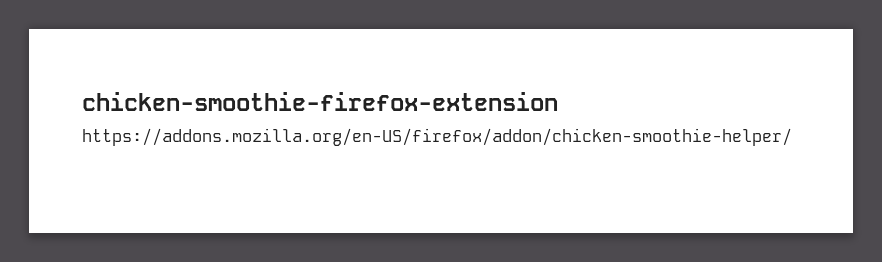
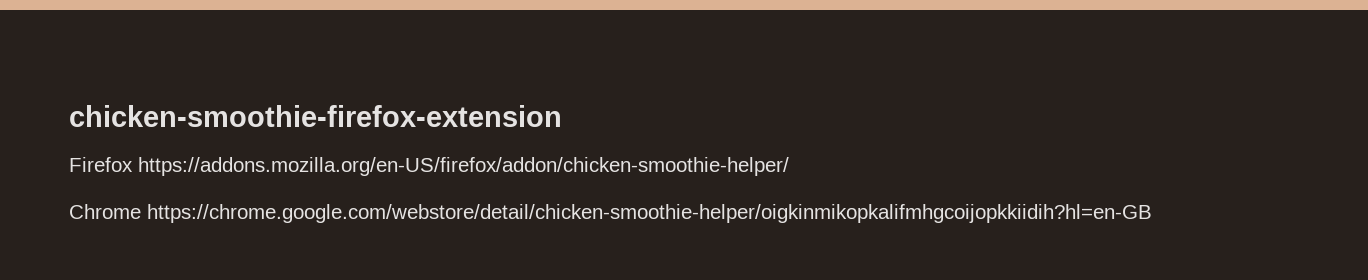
(558, 101) none -> [69,157,133,172] Firefox
(792, 137) none -> [69,204,1152,223] // Chrome https://chrome.google.com/webstore/detail/chicken-smoothie-helper/oigkinmikopkalifmhgcoijopkkiidih?hl=en-GB

